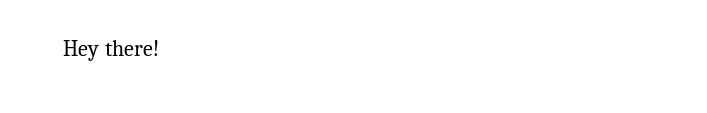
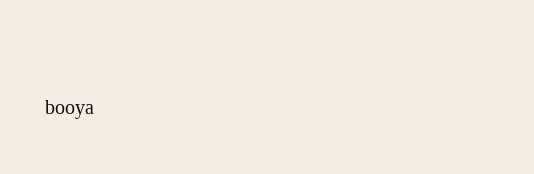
[63,40,159,61] Hey there! -> [45,100,94,119] booya

